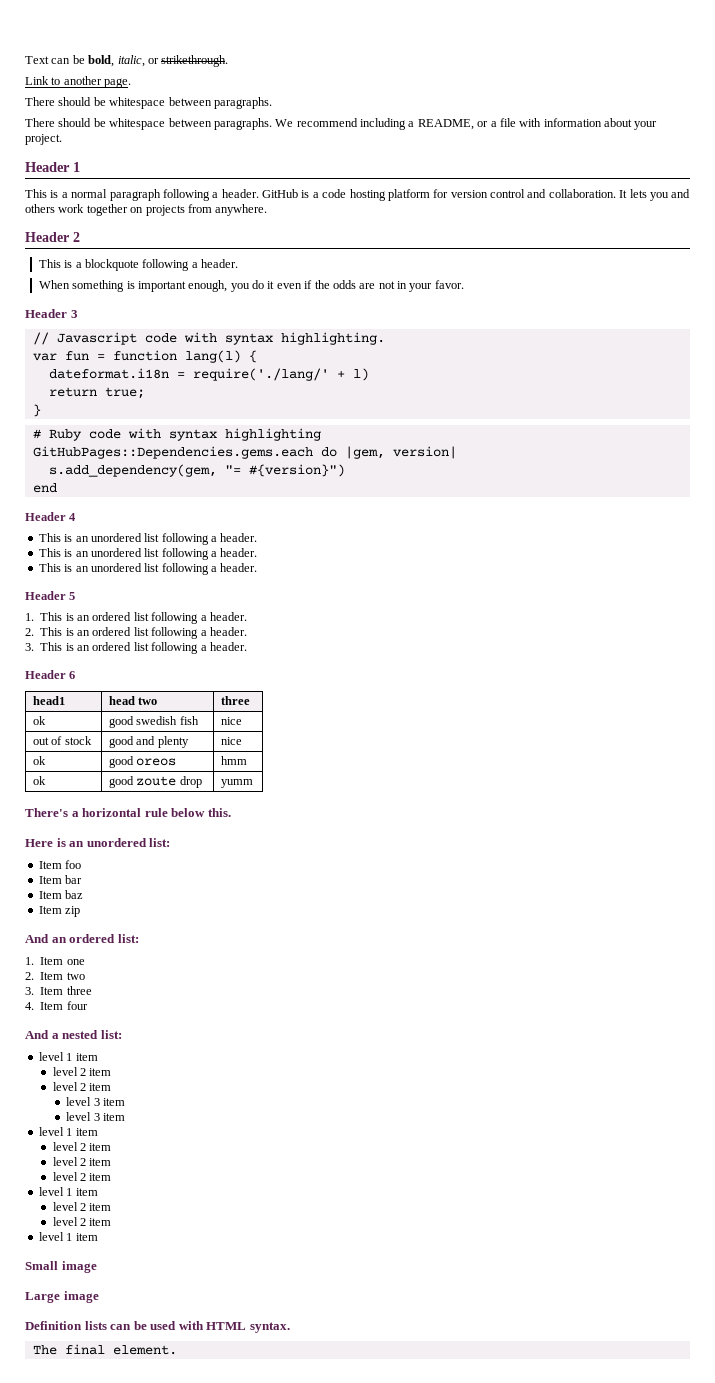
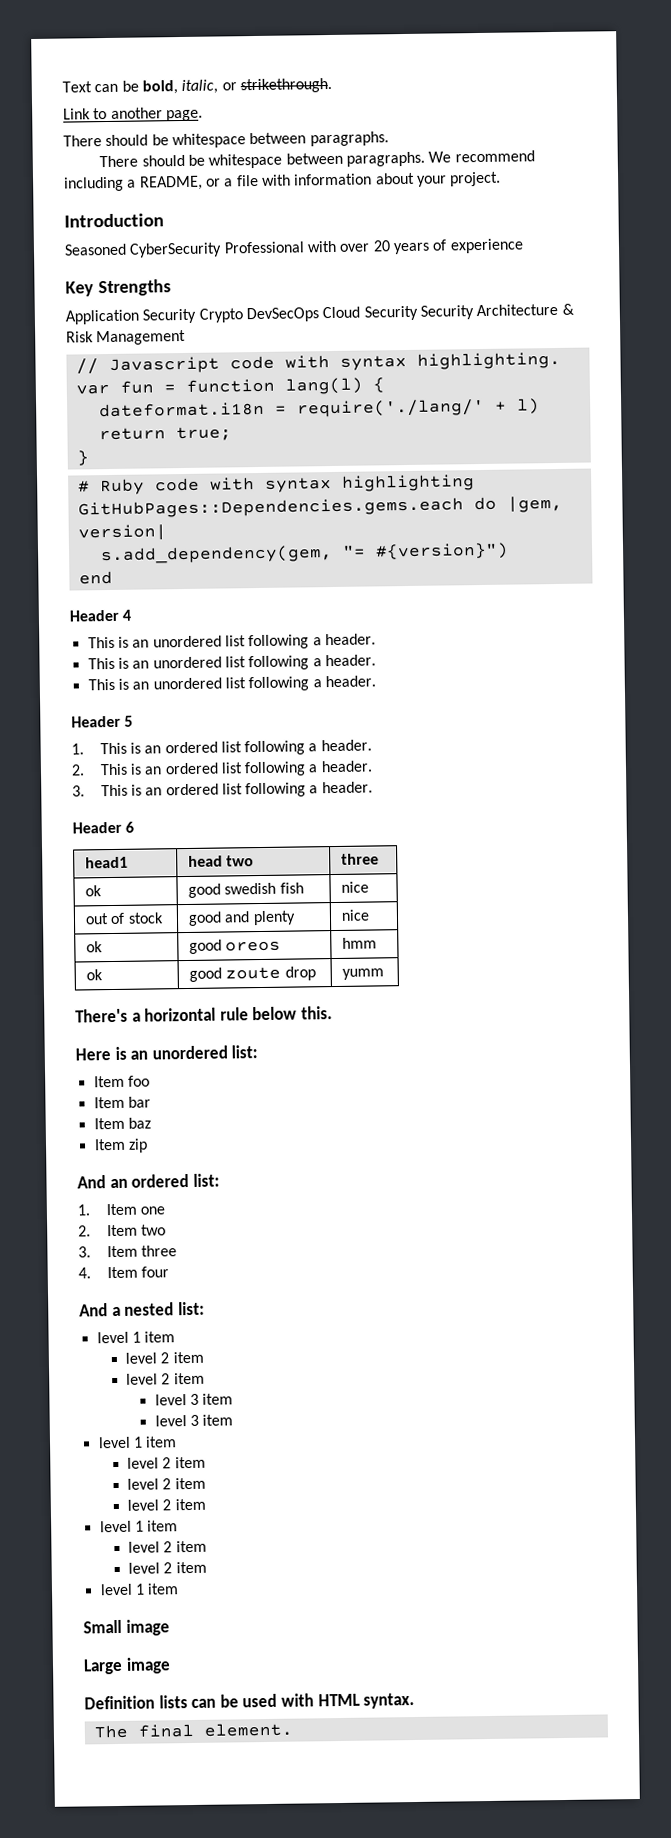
[25,162,80,172] [25,189,691,201] [25,204,268,216] [25,232,80,242] [38,259,239,271] [38,280,464,292] [25,309,78,318] Header 1 // This is a normal paragraph following a header. GitHub is a code hosting platform for version control and collaboration. It lets you and others work together on projects from anywhere. // Header 2 // This is a blockquote following a header. // When something is important enough, you do it even if the odds are not in your favor. // Header 3 -> [64,213,164,228] [64,238,524,258] [65,279,171,297] [65,303,574,325] [66,329,187,346] Introduction // Seasoned CyberSecurity Professional with over 20 years of experience // Key Strengths // Application Security Crypto DevSecOps Cloud Security Security Architecture & Risk Management

